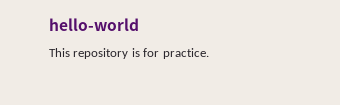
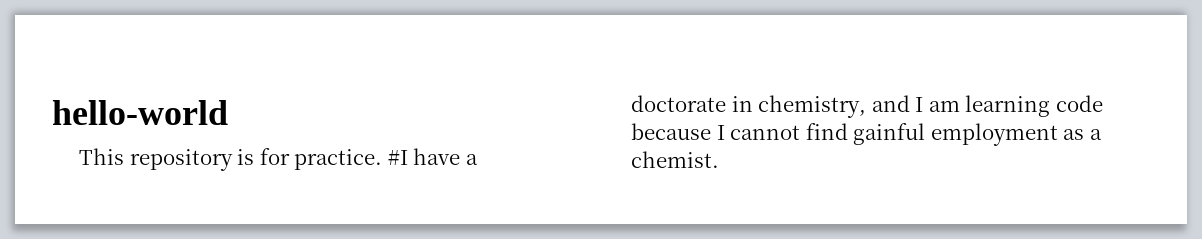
(209, 53) none -> [387,148,478,165] [631,95,1103,118] [631,123,1102,146] [631,151,719,168] #I have a doctorate in chemistry, and I am learning code because I cannot find gainful employment as a chemist.

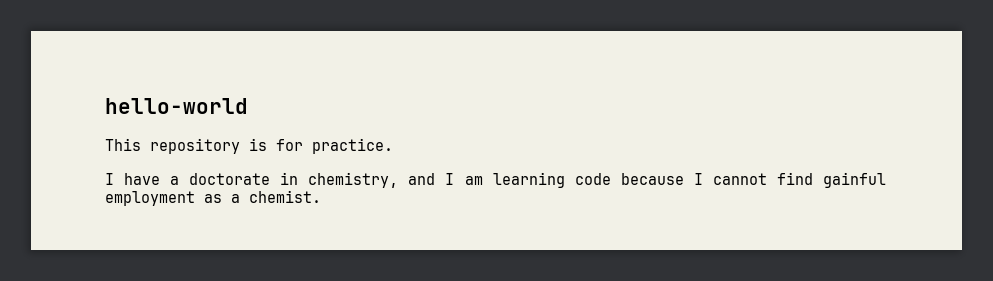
[387,150,408,165] #I -> [105,173,114,185] // I

